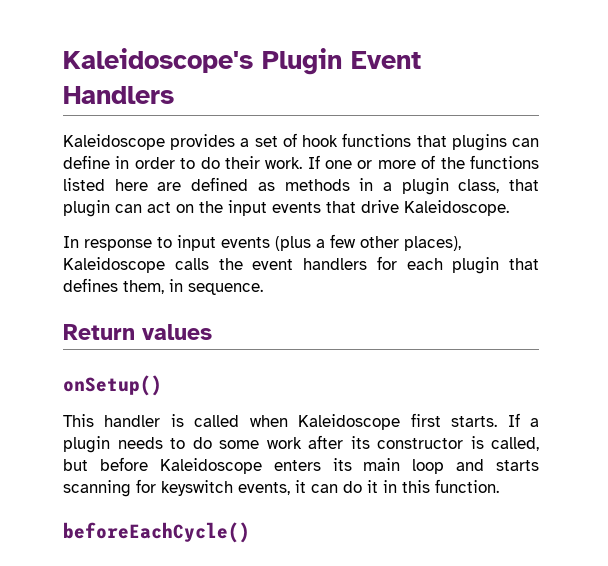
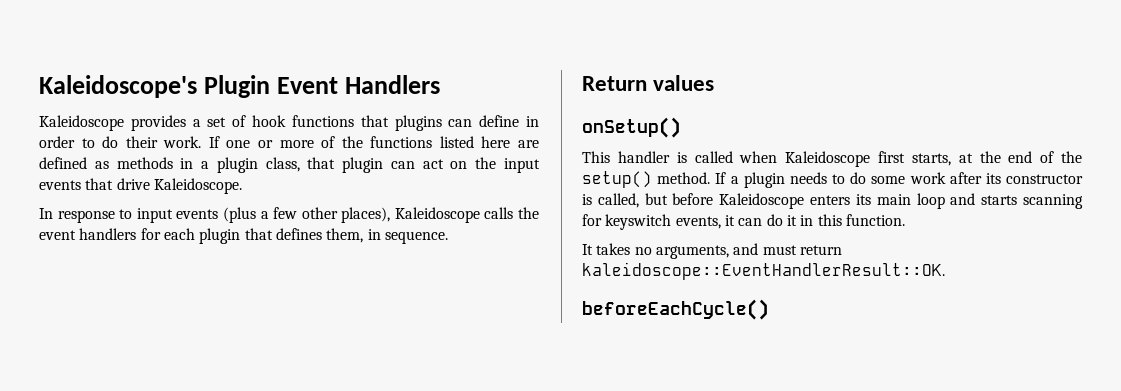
[451,416,498,427] starts. -> [911,151,1082,166] [582,171,711,188] starts, at the end of the setup() method.
(499, 486) none -> [582,243,842,259] [582,262,945,280] // It takes no arguments, and must return kaleidoscope::EventHandlerResult::OK.

